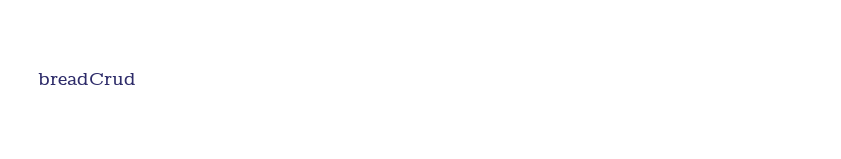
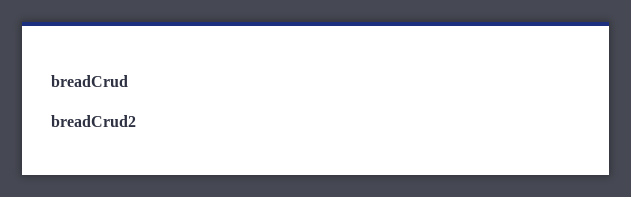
(136, 79) none -> [51,115,136,127] // breadCrud2

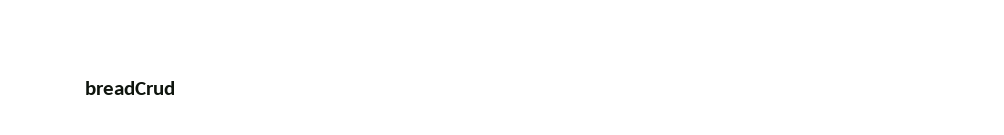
[51,115,136,127] // breadCrud2 -> (175, 88) none

